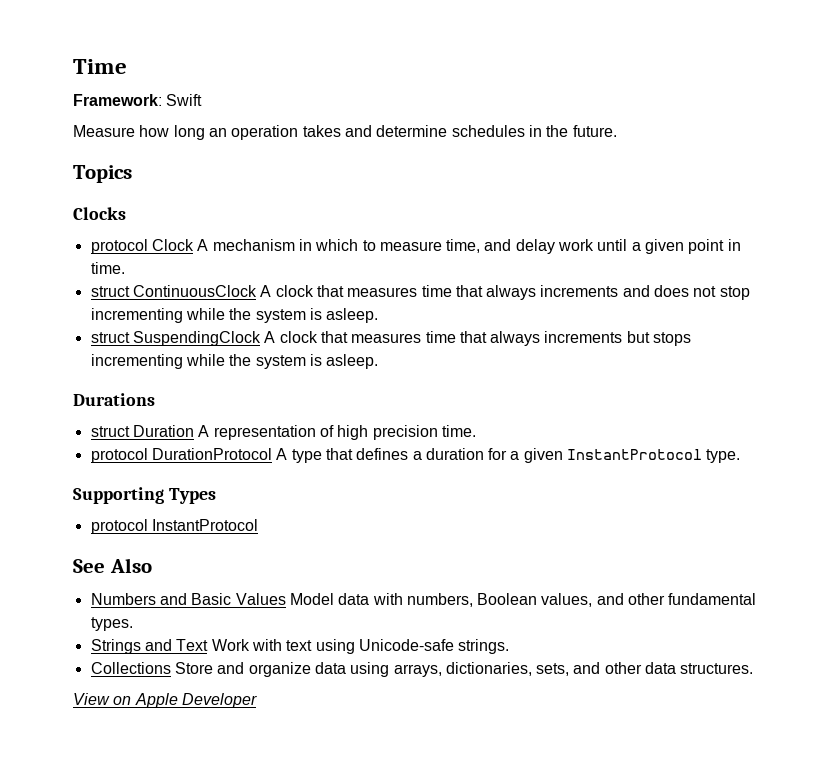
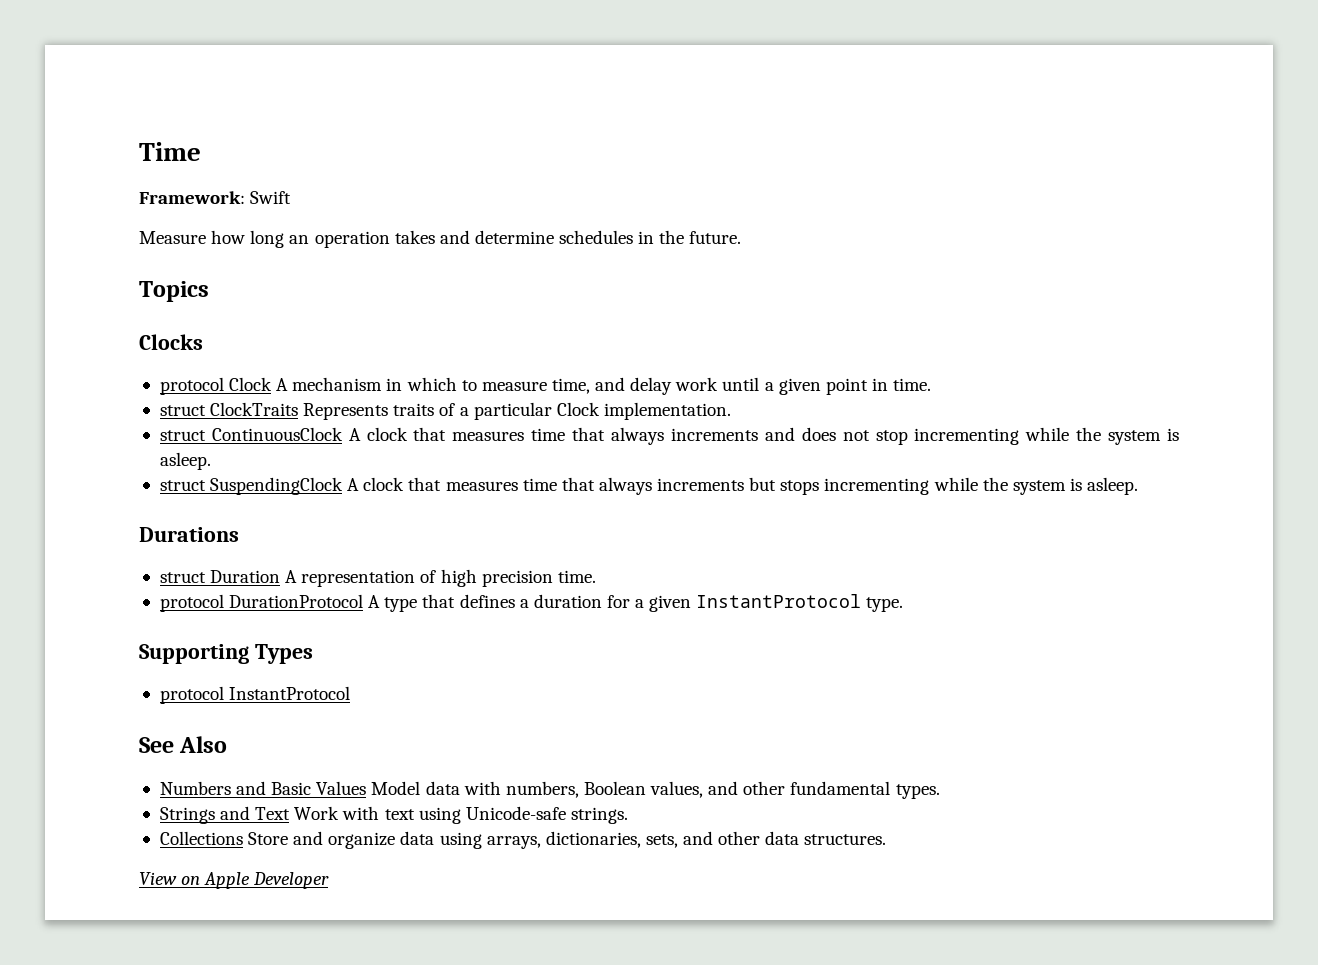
(125, 268) none -> [159,402,731,420] // struct ClockTraits Represents traits of a particular Clock implementation.

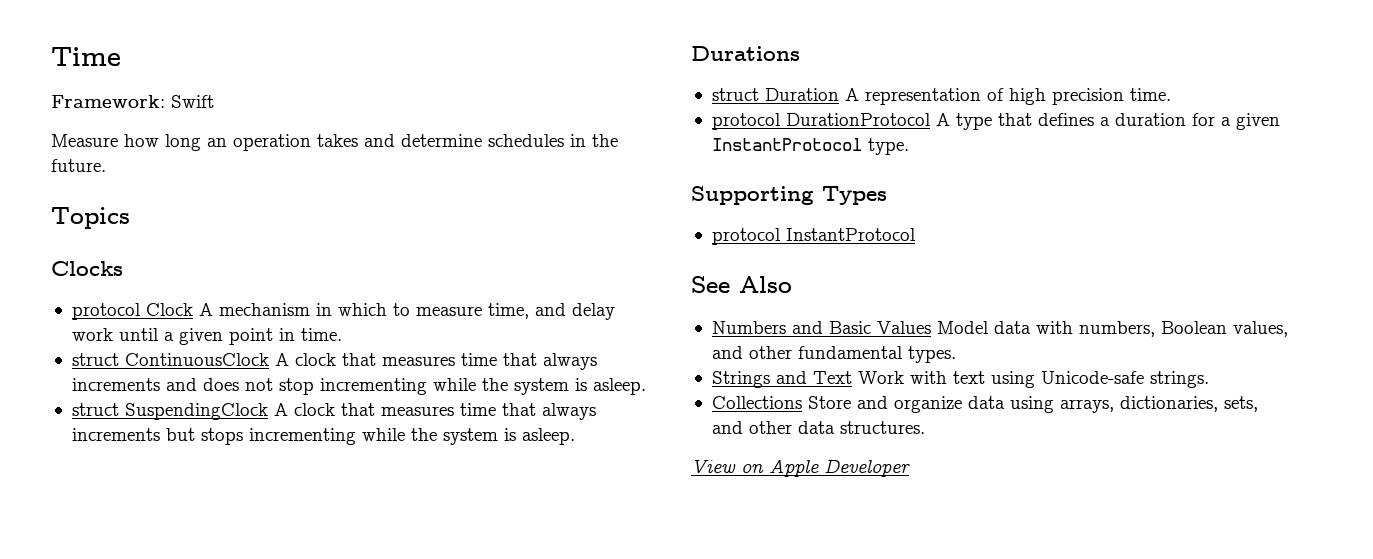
[159,402,731,420] // struct ClockTraits Represents traits of a particular Clock implementation. -> (342, 334) none

